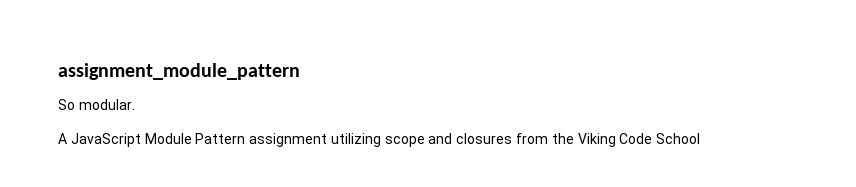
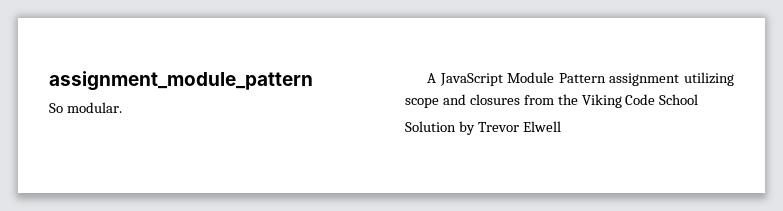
(701, 138) none -> [405,121,561,135] // Solution by Trevor Elwell

